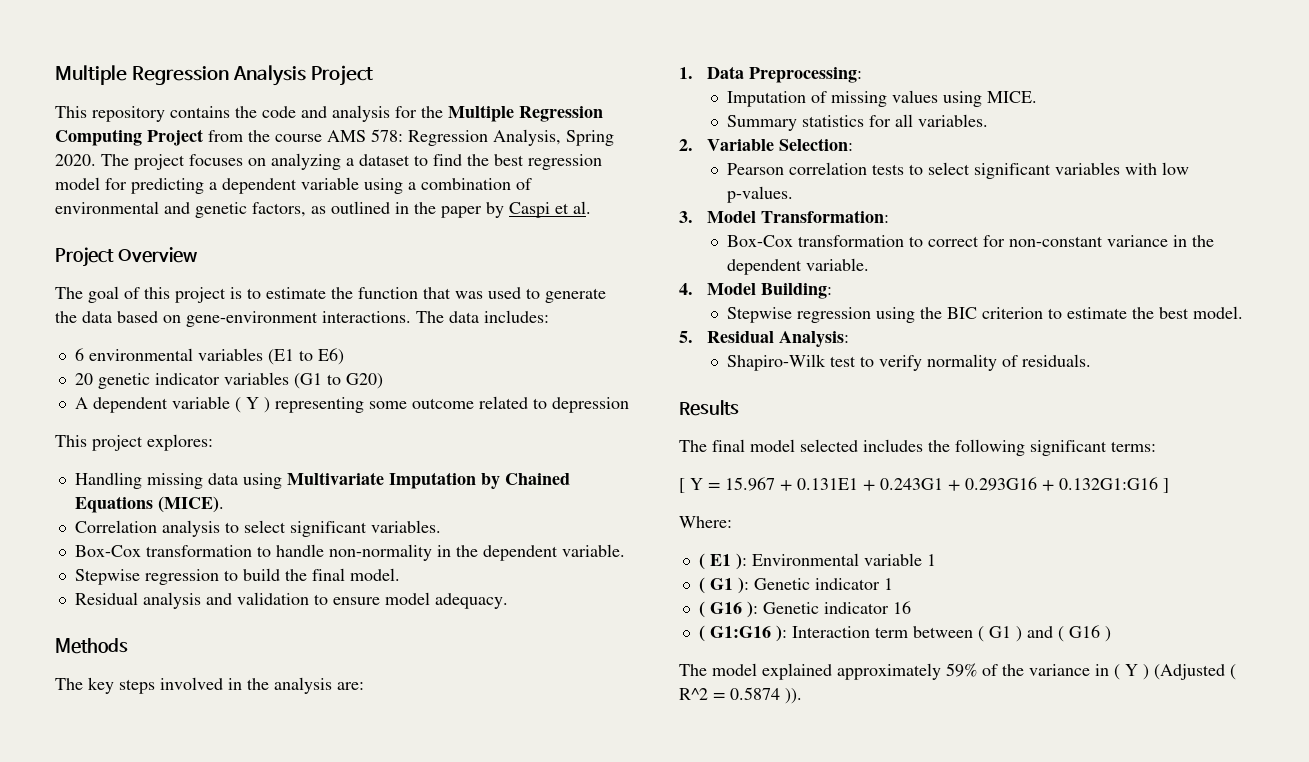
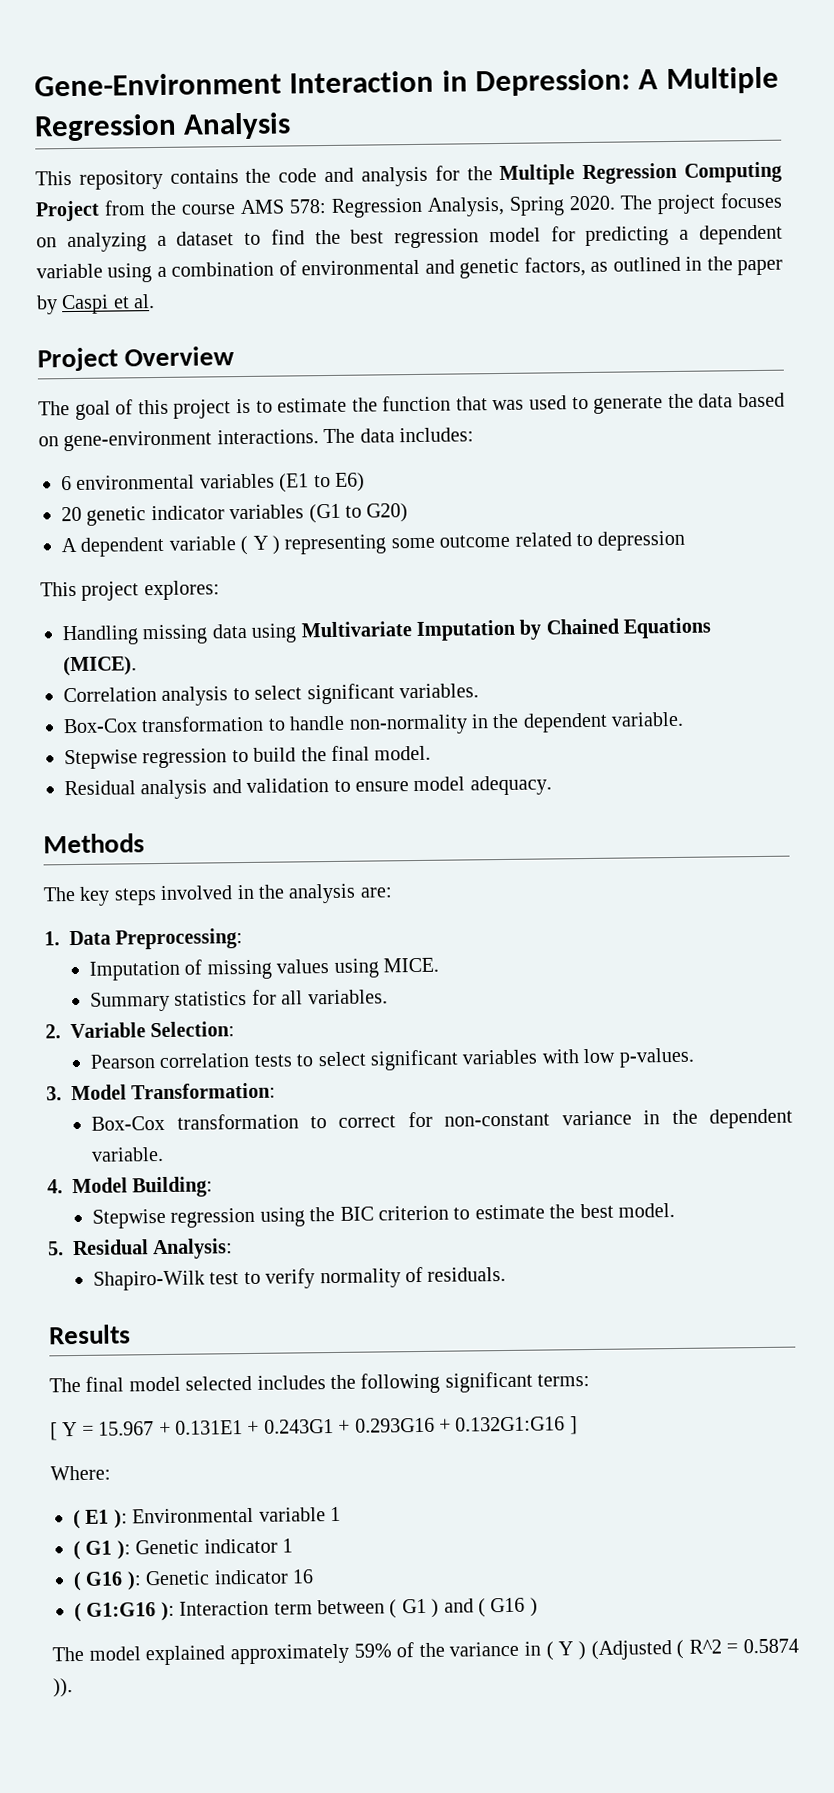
(55, 75) none -> [34,68,659,97] Gene-Environment Interaction in Depression: A
[311,65,374,86] Project -> (292, 126) none

